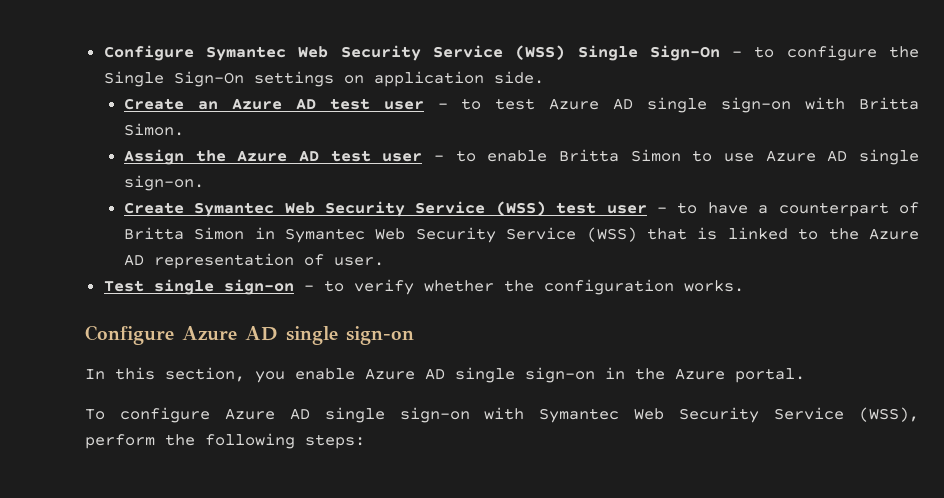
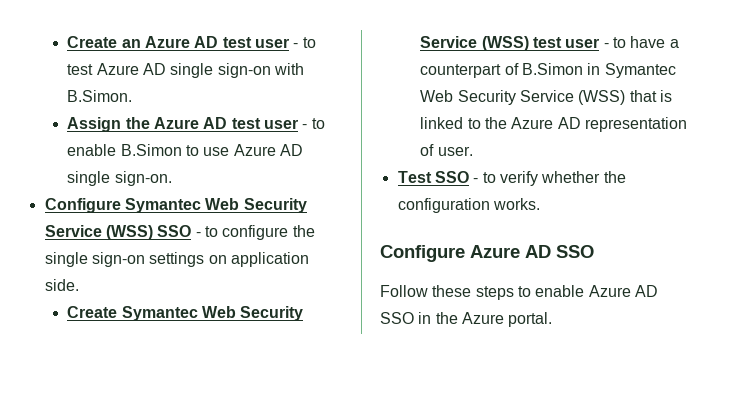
[103,45,919,61] [103,71,544,87] Configure Symantec Web Security Service (WSS) Single Sign-On - to configure the Single Sign-On settings on application side. // -> (67, 42) none
[859,97,920,110] [123,123,184,136] Britta Simon. -> [67,90,133,102] B.Simon.
[558,149,681,162] Britta Simon -> [120,144,182,156] B.Simon
(204, 183) none -> [44,198,307,213] [44,225,315,240] [44,252,309,267] [44,279,79,291] // Configure Symantec Web Security Service (WSS) SSO - to configure the single sign-on settings on application side.
[123,227,245,240] Britta Simon -> [522,63,584,75] B.Simon
[153,279,294,295] single sign-on -> [434,171,469,183] SSO
[286,326,414,345] [85,367,285,383] single sign-on // In this section, you -> [556,245,594,258] [380,285,531,300] SSO // Follow these steps to
[455,367,595,383] single sign-on -> [380,312,414,324] SSO
[85,407,919,423] [85,433,365,449] // To configure Azure AD single sign-on with Symantec Web Security Service (WSS), perform the following steps: -> (553, 319) none

